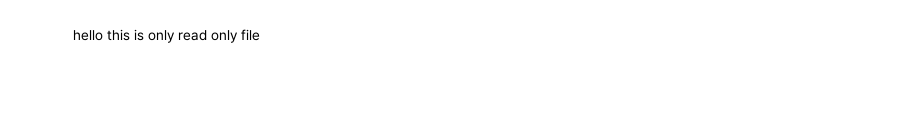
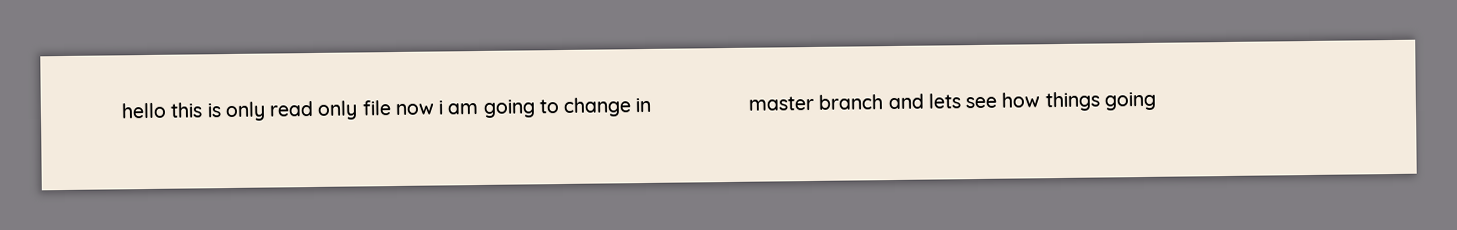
(260, 35) none -> [394,91,1156,118] now i am going to change in master branch and lets see how things going

